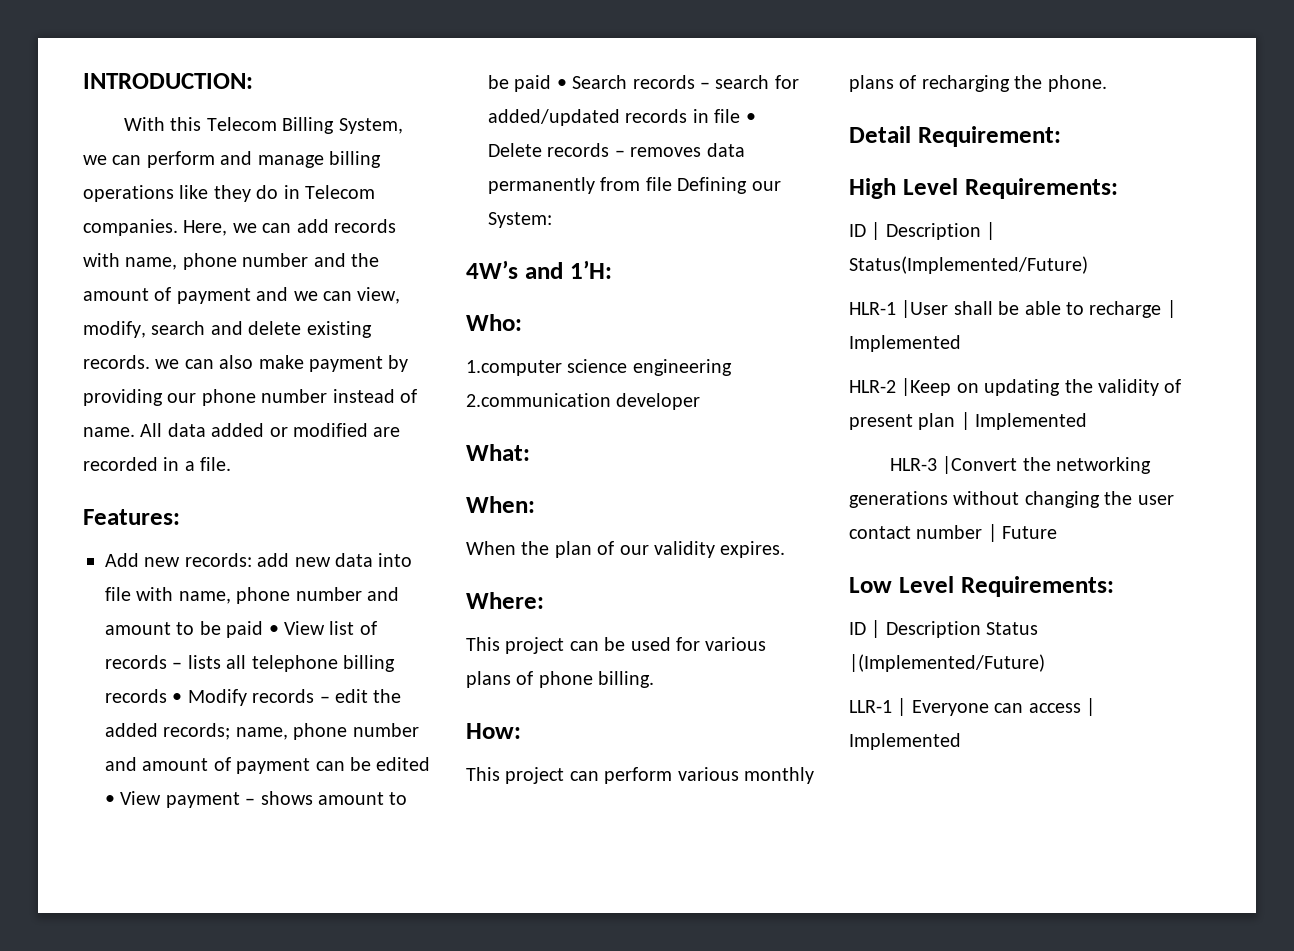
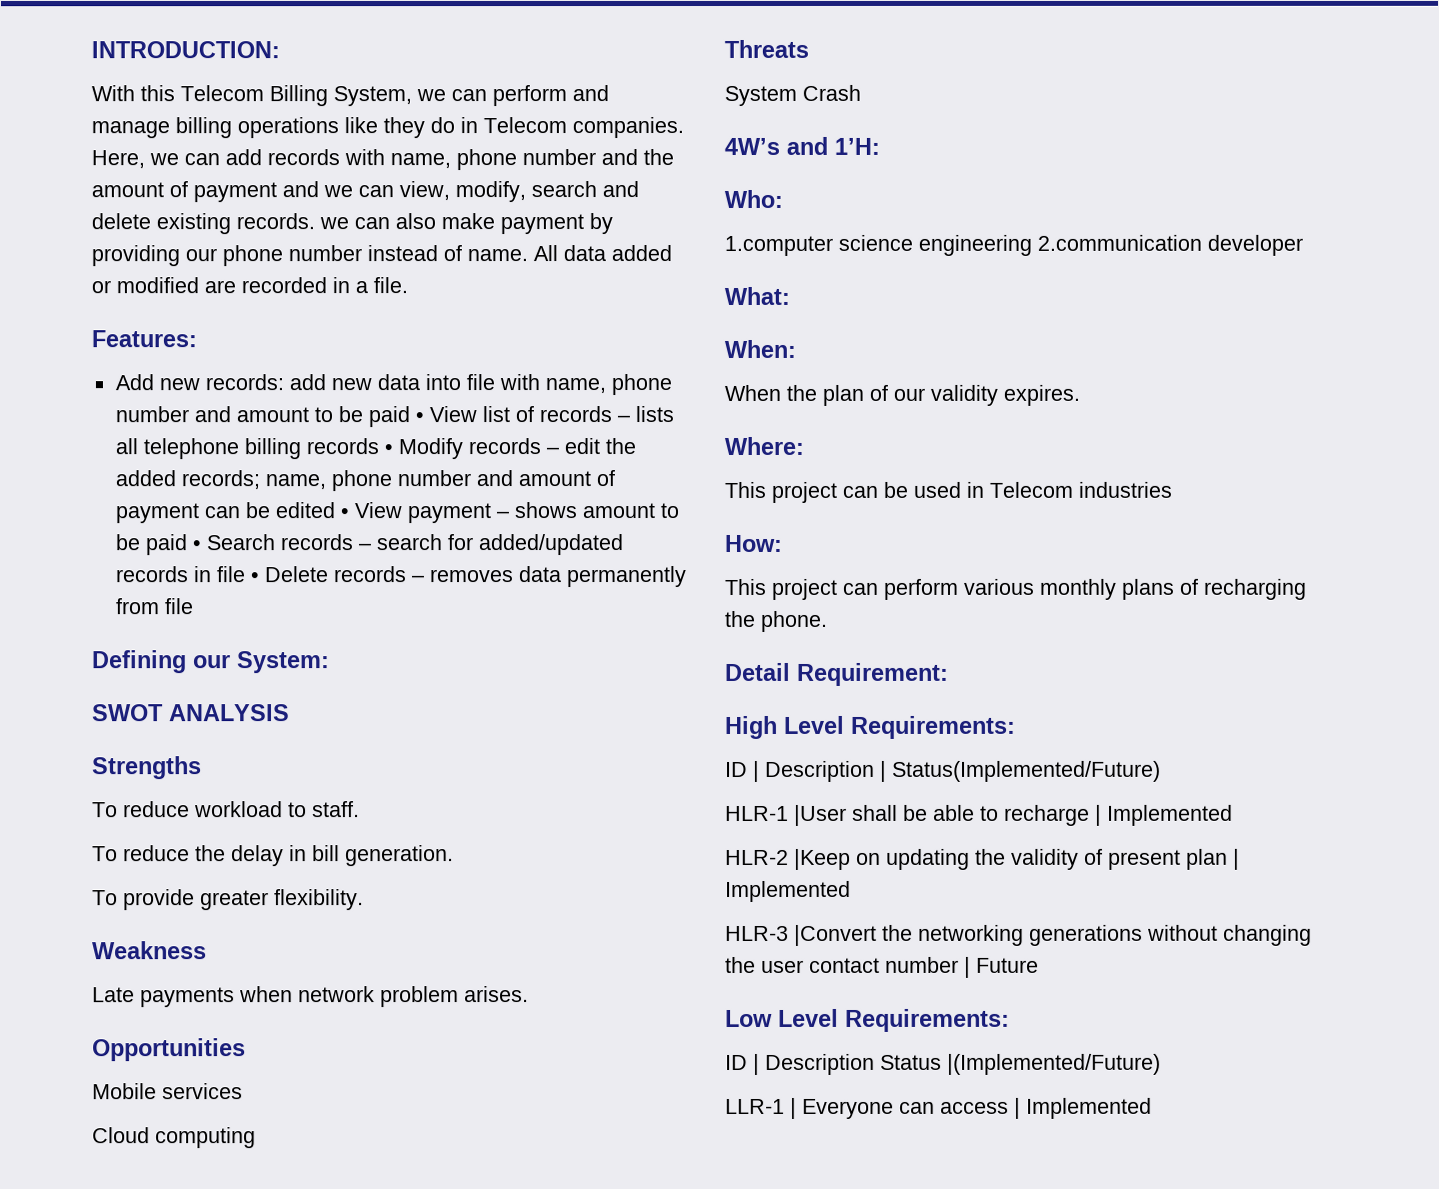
(672, 184) none -> (194, 606) //
(552, 220) none -> [92,704,290,722] [92,756,202,780] [92,801,360,818] [92,845,454,867] [92,889,364,911] [92,941,207,960] [92,986,529,1008] [92,1038,246,1062] [92,1083,243,1100] [92,1127,256,1149] [724,39,809,58] [724,84,861,106] // SWOT ANALYSIS // Strengths // To reduce workload to staff. // To reduce the delay in bill generation. // To provide greater flexibility. // Weakness // Late payments when network problem arises. // Opportunities // Mobile services // Cloud computing // Threats // System Crash
[676,637,767,651] [466,671,655,688] for various plans of phone billing. -> [966,481,1172,498] in Telecom industries

